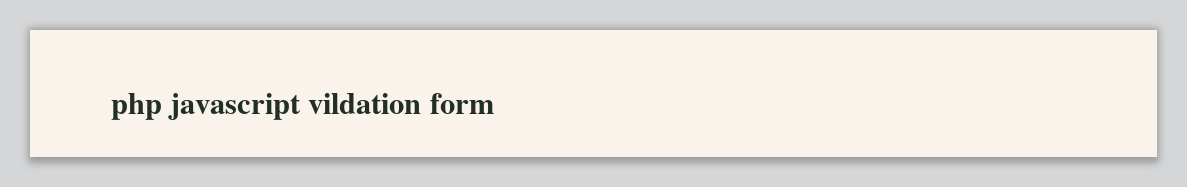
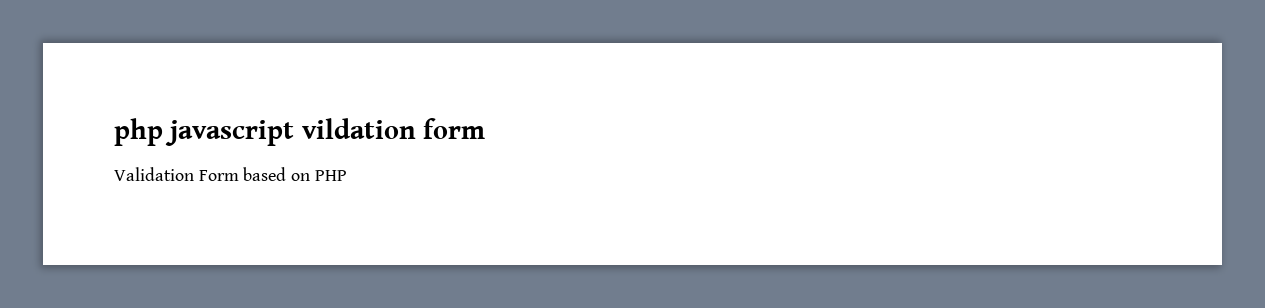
(494, 103) none -> [114,167,347,181] // Validation Form based on PHP

